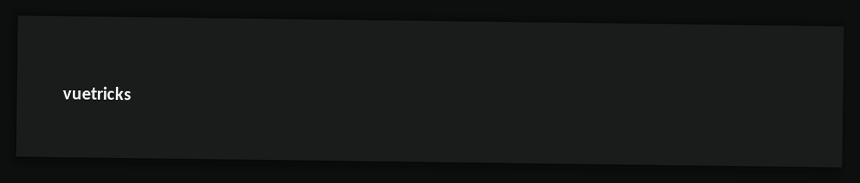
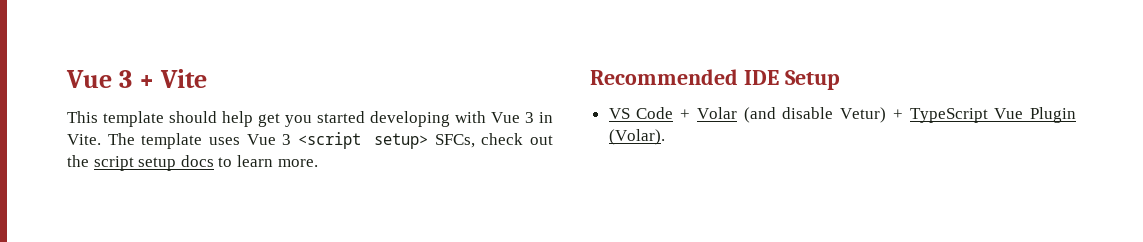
[62,86,132,101] vuetricks -> [66,69,207,88] [67,111,553,127] [67,132,553,149] [67,155,318,171] [590,69,840,90] [608,107,1076,123] [608,129,665,145] Vue 3 + Vite // This template should help get you started developing with Vue 3 in Vite. The template uses Vue 3 <script setup> SFCs, check out the script setup docs to learn more. // Recommended IDE Setup // VS Code + Volar (and disable Vetur) + TypeScript Vue Plugin (Volar).

